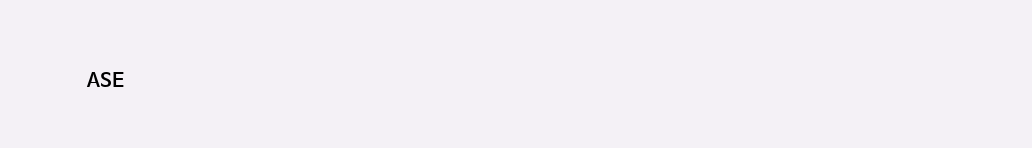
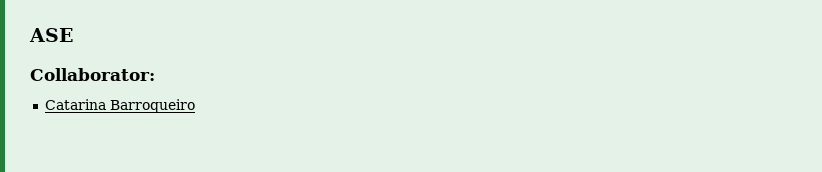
(124, 79) none -> [30,68,155,81] [44,99,195,113] // Collaborator: // Catarina Barroqueiro

